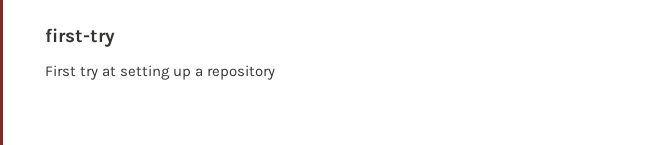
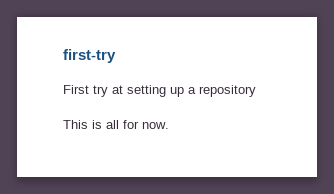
(276, 72) none -> [63,120,169,129] // This is all for now.

